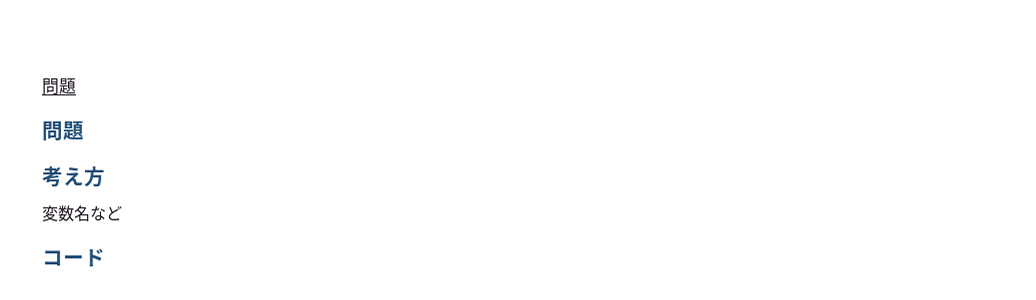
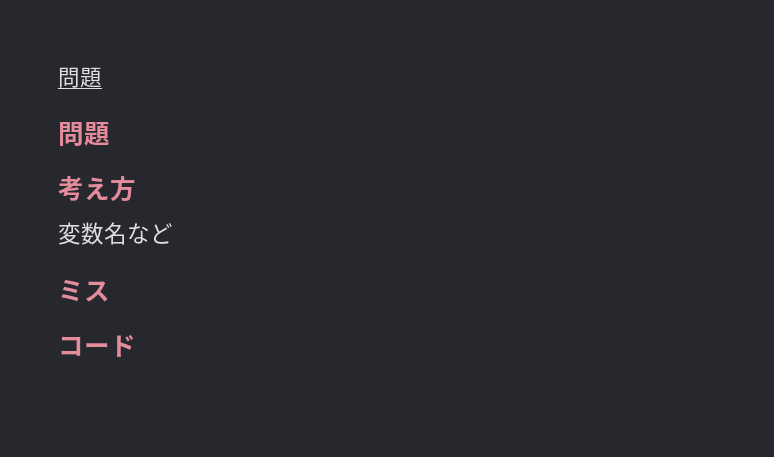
(123, 213) none -> [58,280,110,302] // ミス

